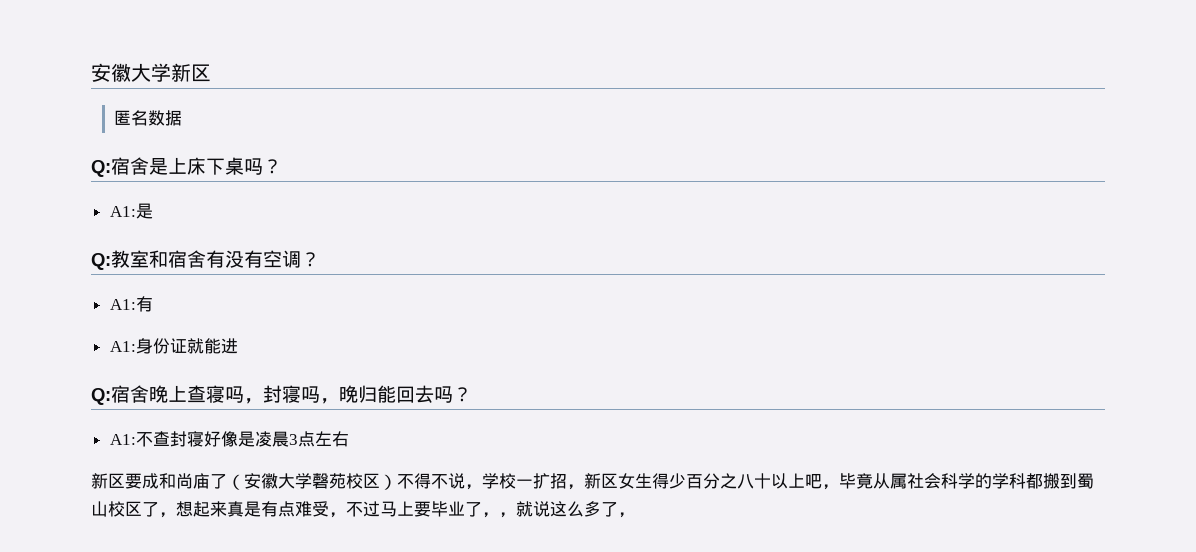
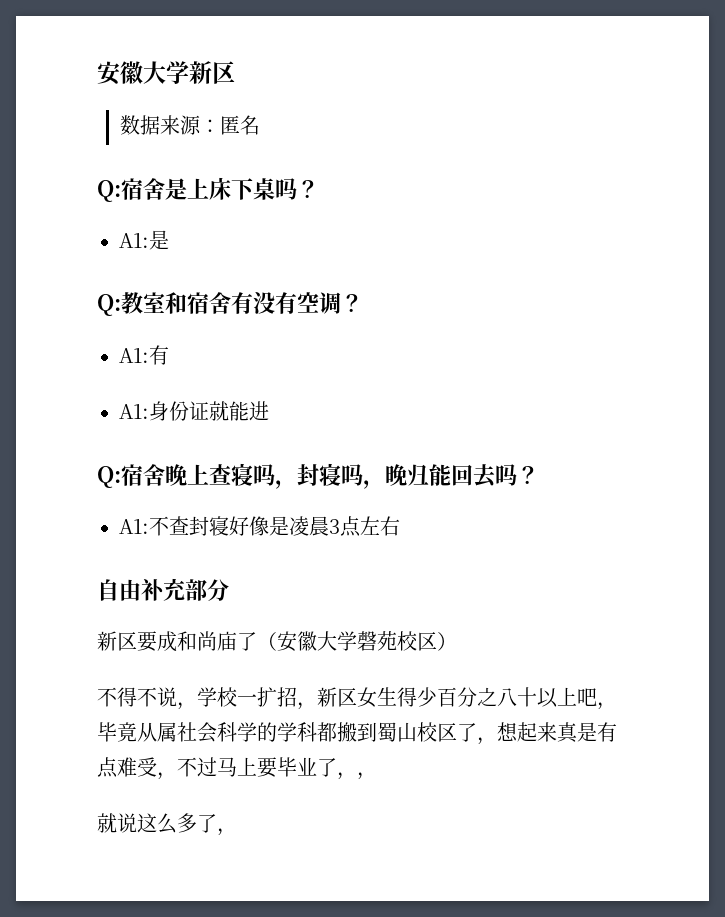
(211, 73) none -> [119,115,220,135] 数据来源：
[148,110,183,126] 数据 -> (260, 125) none
(349, 439) none -> [97,578,229,601] // 自由补充部分
(397, 482) none -> (457, 641) //
(516, 515) none -> (377, 776) //

